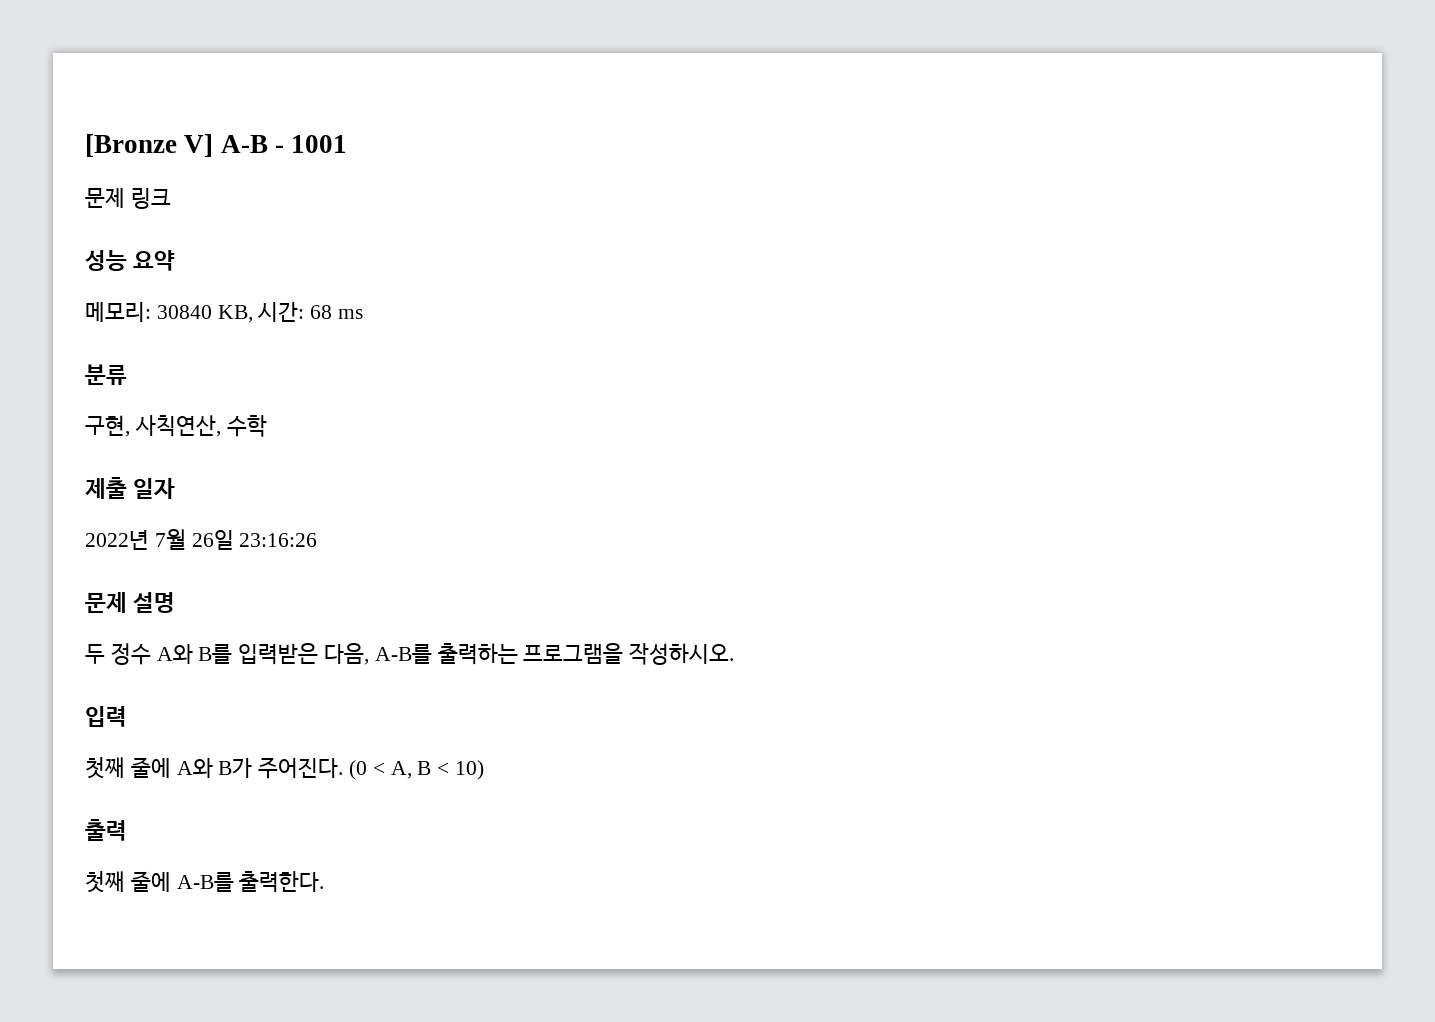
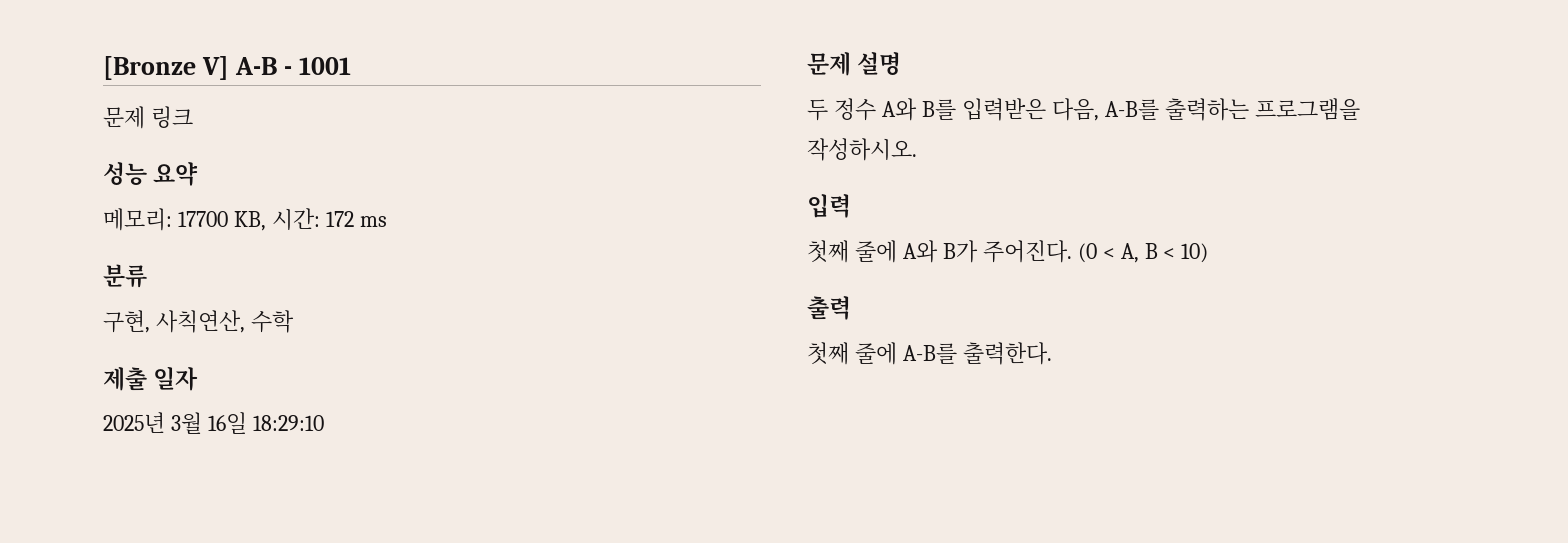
[156,305,212,319] 30840 -> [177,211,228,227] 17700
[310,305,333,319] 68 -> [325,211,354,227] 172
[85,529,318,550] 2022년 7월 26일 23:16:26 -> [103,412,324,434] 2025년 3월 16일 18:29:10

